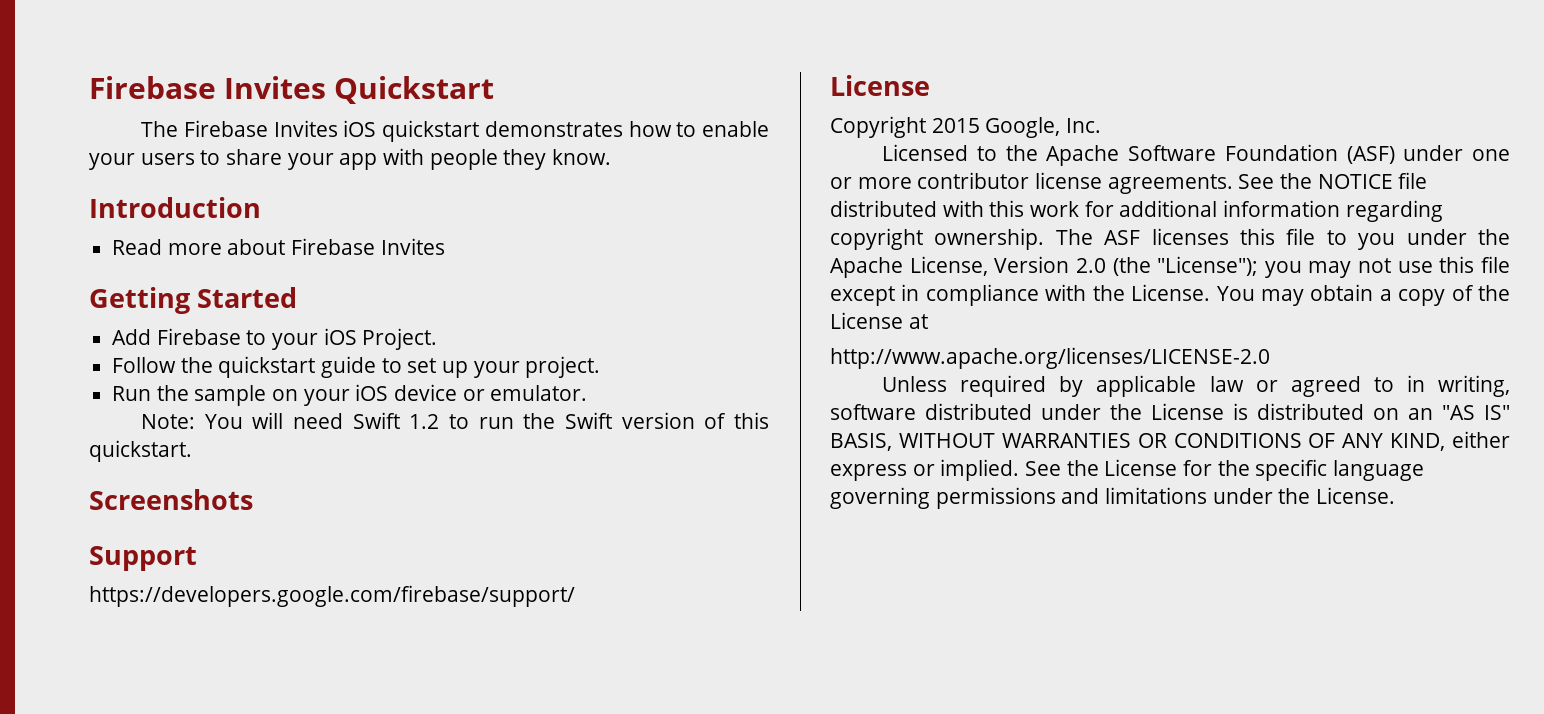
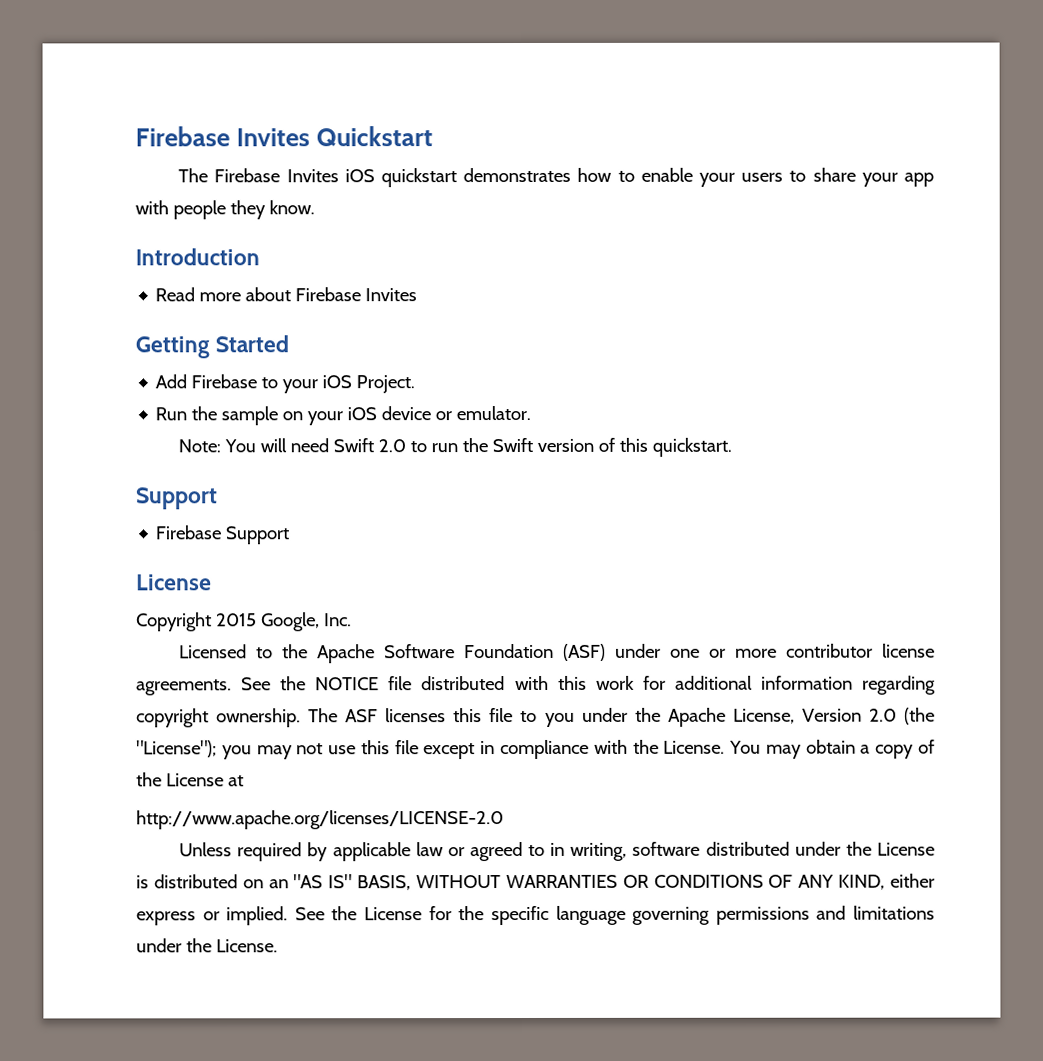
[112,356,601,378] // Follow the quickstart guide to set up your project. -> (416, 384) none
[409,414,440,429] 1.2 -> [378,439,407,453] 2.0
[89,489,253,510] [89,546,197,571] [89,585,575,607] // Screenshots // Support // https://developers.google.com/firebase/support/ -> [135,487,217,510] [155,525,291,545] // Support // Firebase Support

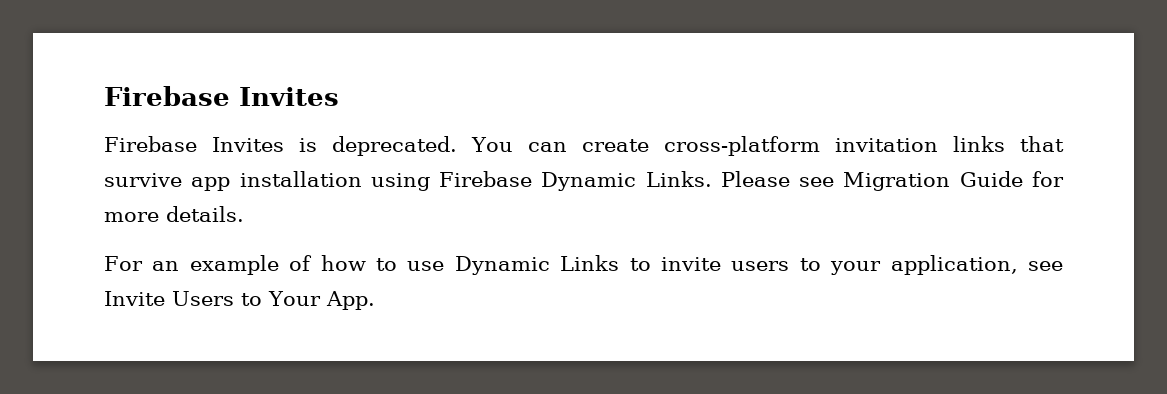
[135,126,434,147] [178,167,934,188] [135,200,315,220] [135,248,260,266] [155,287,418,302] [135,335,290,359] [155,374,416,394] [155,405,532,426] [178,437,733,457] [135,487,217,510] [155,525,291,545] [136,574,212,591] [136,612,352,632] [179,643,935,664] [136,675,936,696] [136,707,936,728] [136,739,936,760] [136,772,244,787] [136,810,504,830] [179,841,935,862] [136,873,936,891] [136,905,935,926] [136,938,278,953] Firebase Invites Quickstart // The Firebase Invites iOS quickstart demonstrates how to enable your users to share your app with people they know. // Introduction // Read more about Firebase Invites // Getting Started // Add Firebase to your iOS Project. // Run the sample on your iOS device or emulator. // Note: You will need Swift 2.0 to run the Swift version of this quickstart. // Support // Firebase Support // License // Copyright 2015 Google, Inc. // Licensed to the Apache Software Foundation (ASF) under one or more contributor license agreements. See the NOTICE file distributed with this work for additional information regarding copyright ownership. The ASF licenses this file to you under the Apache License, Version 2.0 (the "License"); you may not use this file except in compliance with the License. You may obtain a copy of the License at // http://www.apache.org/licenses/LICENSE-2.0 // Unless required by applicable law or agreed to in writing, software distributed under the License is distributed on an "AS IS" BASIS, WITHOUT WARRANTIES OR CONDITIONS OF ANY KIND, either express or implied. See the License for the specific language governing permissions and limitations under the License. -> [104,86,339,106] [104,136,1064,156] [104,171,1064,191] [104,206,244,222] [104,255,1063,275] [104,291,375,310] Firebase Invites // Firebase Invites is deprecated. You can create cross-platform invitation links that survive app installation using Firebase Dynamic Links. Please see Migration Guide for more details. // For an example of how to use Dynamic Links to invite users to your application, see Invite Users to Your App.

